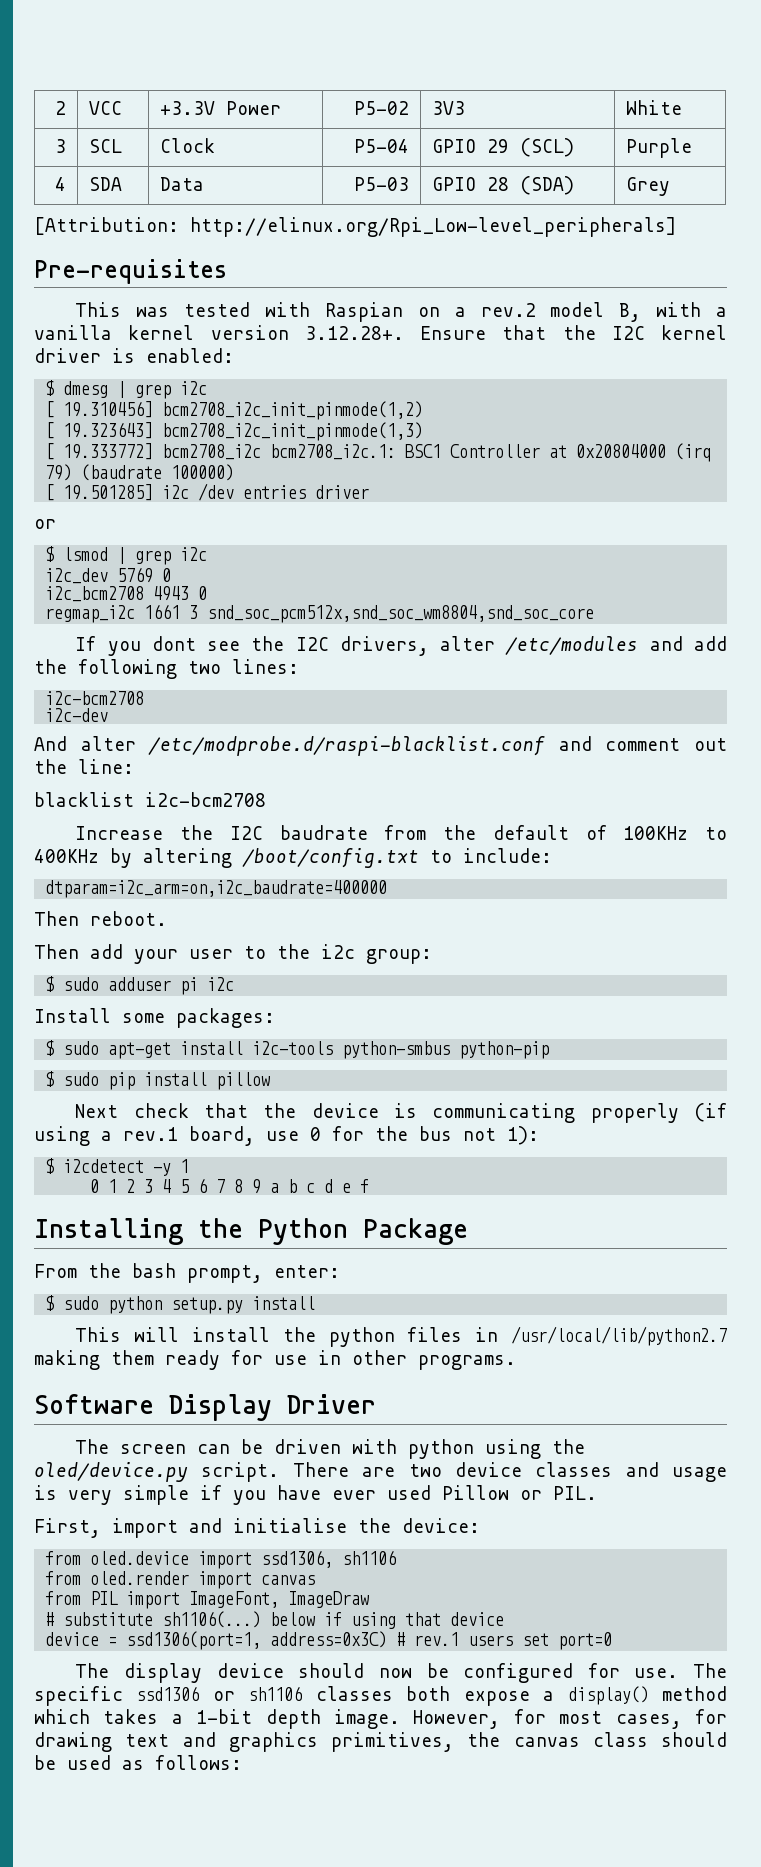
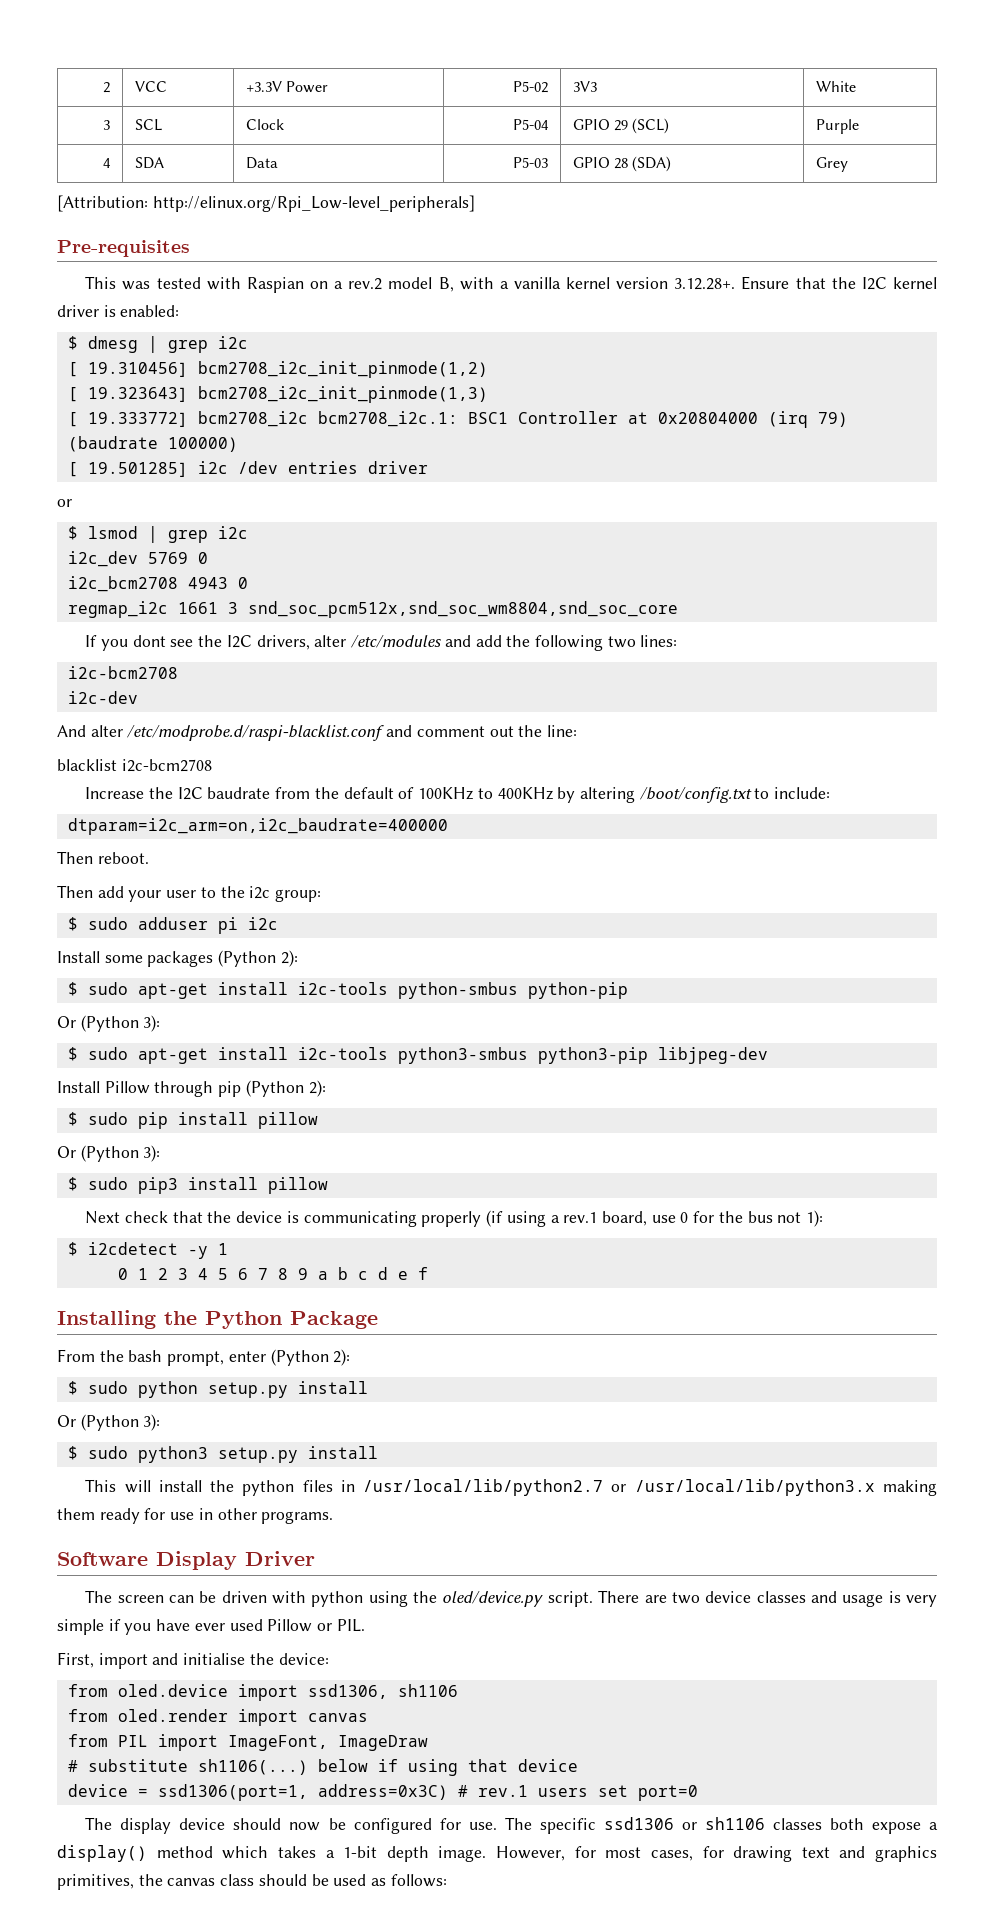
[176,1008,275,1028] packages: -> [147,950,298,967] packages (Python 2):
(550, 1050) none -> [57,1015,161,1032] [67,1047,768,1064] [57,1080,326,1097] // Or (Python 3): // $ sudo apt-get install i2c-tools python3-smbus python3-pip libjpeg-dev // Install Pillow through pip (Python 2):
(271, 1081) none -> [57,1145,161,1162] [67,1177,328,1194] // Or (Python 3): // $ sudo pip3 install pillow
[274,1265,340,1278] enter: -> [228,1349,351,1366] enter (Python 2):
(316, 1303) none -> [57,1414,161,1431] [67,1446,378,1463] // Or (Python 3): // $ sudo python3 setup.py install
(727, 1336) none -> [611,1479,875,1496] or /usr/local/lib/python3.x

